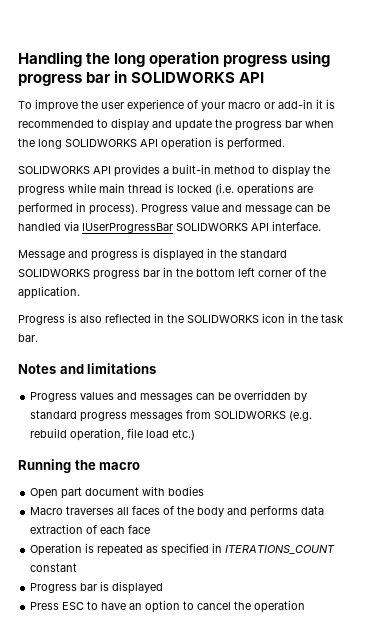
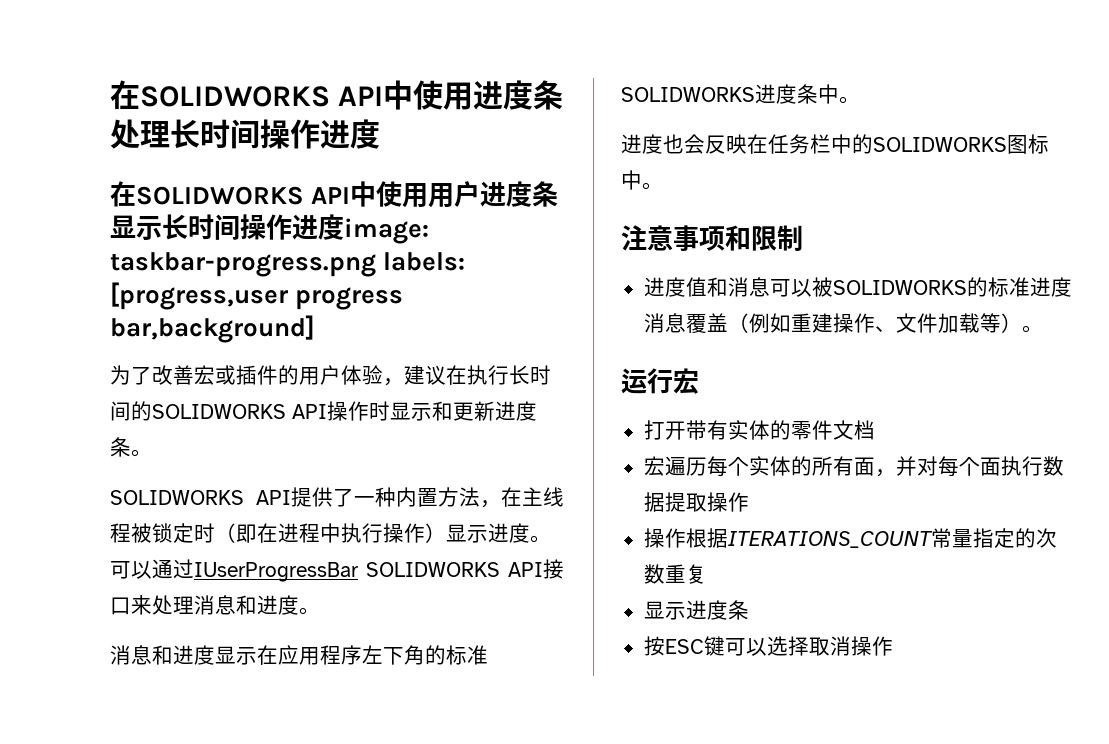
[18,51,331,67] [18,70,265,86] [18,99,335,112] [18,118,334,131] [18,137,285,150] [18,164,330,177] [18,183,313,196] [18,202,330,215] [18,221,321,233] [18,248,287,261] [18,267,326,280] [18,286,80,299] [18,313,343,325] [18,334,38,342] [18,363,157,374] [30,390,308,402] [30,410,313,422] [30,428,196,441] [18,459,141,473] [30,486,205,499] [30,506,325,518] [30,524,151,534] [30,543,336,556] [30,563,78,572] [30,581,164,594] [30,600,306,613] Handling the long operation progress using progress bar in SOLIDWORKS API // To improve the user experience of your macro or add-in it is recommended to display and update the progress bar when the long SOLIDWORKS API operation is performed. // SOLIDWORKS API provides a built-in method to display the progress while main thread is locked (i.e. operations are performed in process). Progress value and message can be handled via IUserProgressBar SOLIDWORKS API interface. // Message and progress is displayed in the standard SOLIDWORKS progress bar in the bottom left corner of the application. // Progress is also reflected in the SOLIDWORKS icon in the task bar. // Notes and limitations // Progress values and messages can be overridden by standard progress messages from SOLIDWORKS (e.g. rebuild operation, file load etc.) // Running the macro // Open part document with bodies // Macro traverses all faces of the body and performs data extraction of each face // Operation is repeated as specified in ITERATIONS_COUNT constant // Progress bar is displayed // Press ESC to have an option to cancel the operation -> [110,80,564,110] [110,119,380,149] [110,181,559,208] [110,214,429,244] [110,252,466,277] [110,282,404,310] [110,315,315,343] [110,365,551,386] [110,401,537,421] [110,437,152,457] [110,487,564,508] [110,523,551,543] [110,559,564,582] [110,595,320,615] [110,645,488,665] [621,84,860,104] [621,134,1049,154] [621,170,663,190] [621,225,803,251] [643,277,1072,297] [643,313,1043,333] [621,368,699,394] [643,420,875,440] [643,456,1064,477] [643,492,749,512] [643,528,1057,548] [643,564,707,584] [643,600,749,620] [643,636,893,656] 在SOLIDWORKS API中使用进度条处理长时间操作进度 // 在SOLIDWORKS API中使用用户进度条显示长时间操作进度image: taskbar-progress.png labels: [progress,user progress bar,background] // 为了改善宏或插件的用户体验，建议在执行长时间的SOLIDWORKS API操作时显示和更新进度条。 // SOLIDWORKS API提供了一种内置方法，在主线程被锁定时（即在进程中执行操作）显示进度。可以通过IUserProgressBar SOLIDWORKS API接口来处理消息和进度。 // 消息和进度显示在应用程序左下角的标准SOLIDWORKS进度条中。 // 进度也会反映在任务栏中的SOLIDWORKS图标中。 // 注意事项和限制 // 进度值和消息可以被SOLIDWORKS的标准进度消息覆盖（例如重建操作、文件加载等）。 // 运行宏 // 打开带有实体的零件文档 // 宏遍历每个实体的所有面，并对每个面执行数据提取操作 // 操作根据ITERATIONS_COUNT常量指定的次数重复 // 显示进度条 // 按ESC键可以选择取消操作

